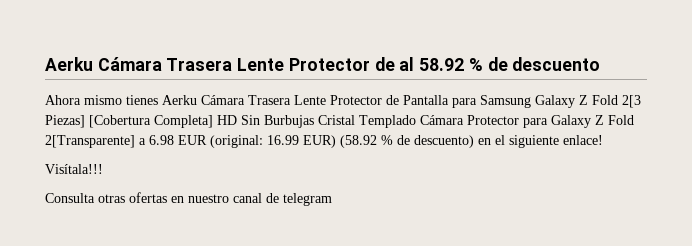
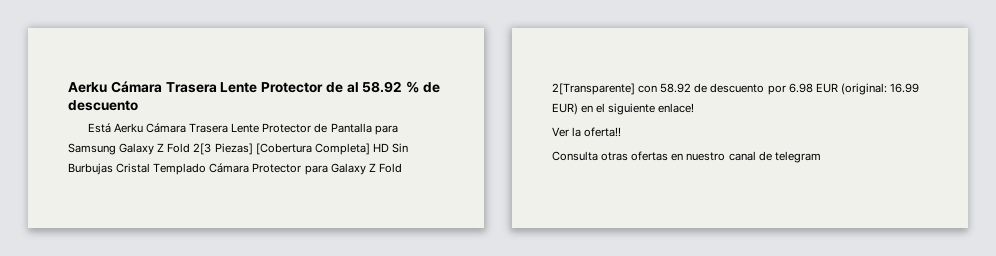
[45,95,158,105] Ahora mismo tienes -> [87,123,111,133] Está
[139,138,146,145] a -> [638,83,786,95] con 58.92 de descuento por
[340,135,474,148] (58.92 % de descuento) -> (578, 109) none
[45,164,103,174] Visítala!!! -> [552,127,622,137] Ver la oferta!!

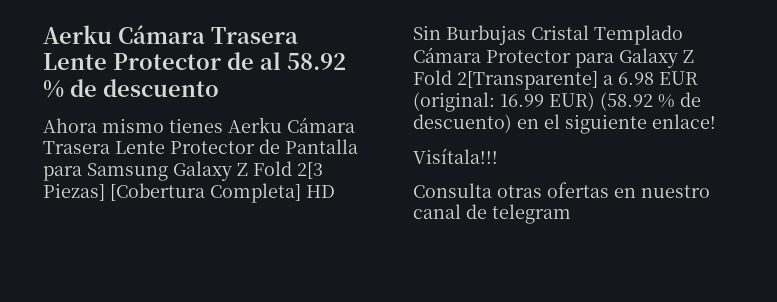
[87,123,111,133] Está -> [43,118,223,133] Ahora mismo tienes
[638,83,786,95] con 58.92 de descuento por -> [603,75,613,85] a
(578, 109) none -> [600,92,701,111] [413,114,512,133] (58.92 % de descuento)
[552,127,622,137] Ver la oferta!! -> [413,148,498,164] Visítala!!!

